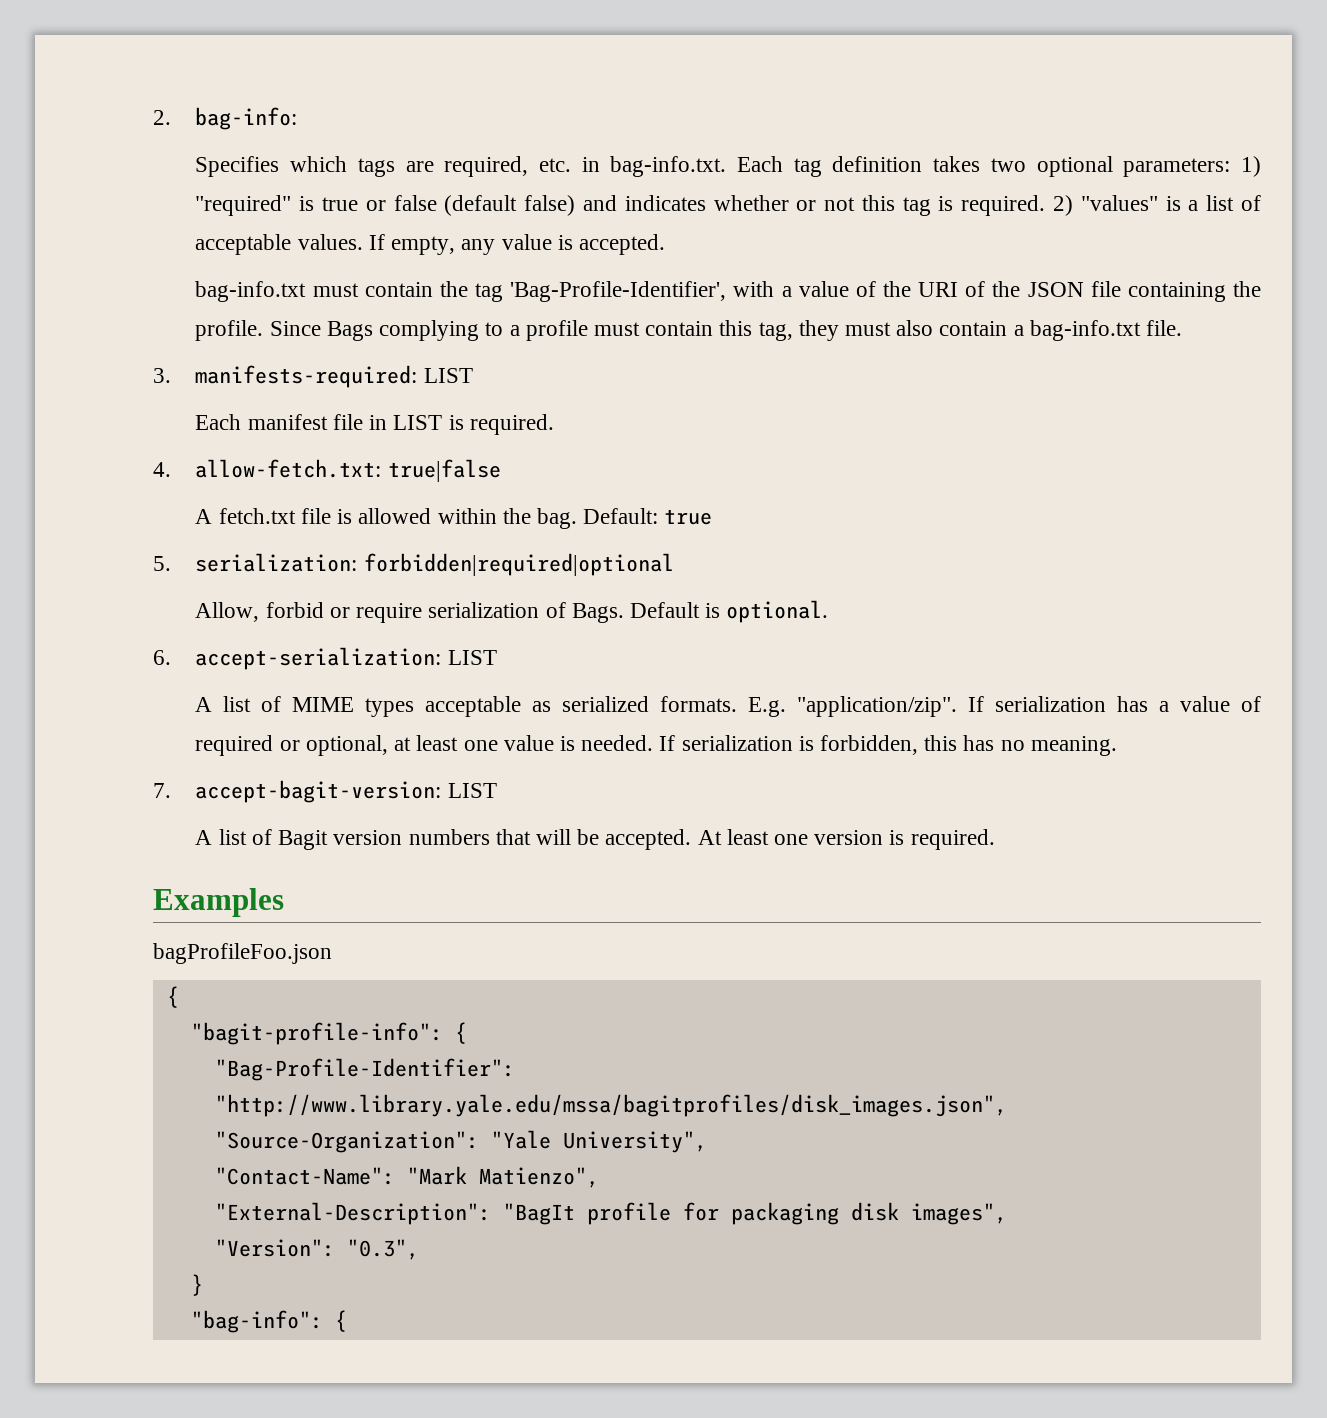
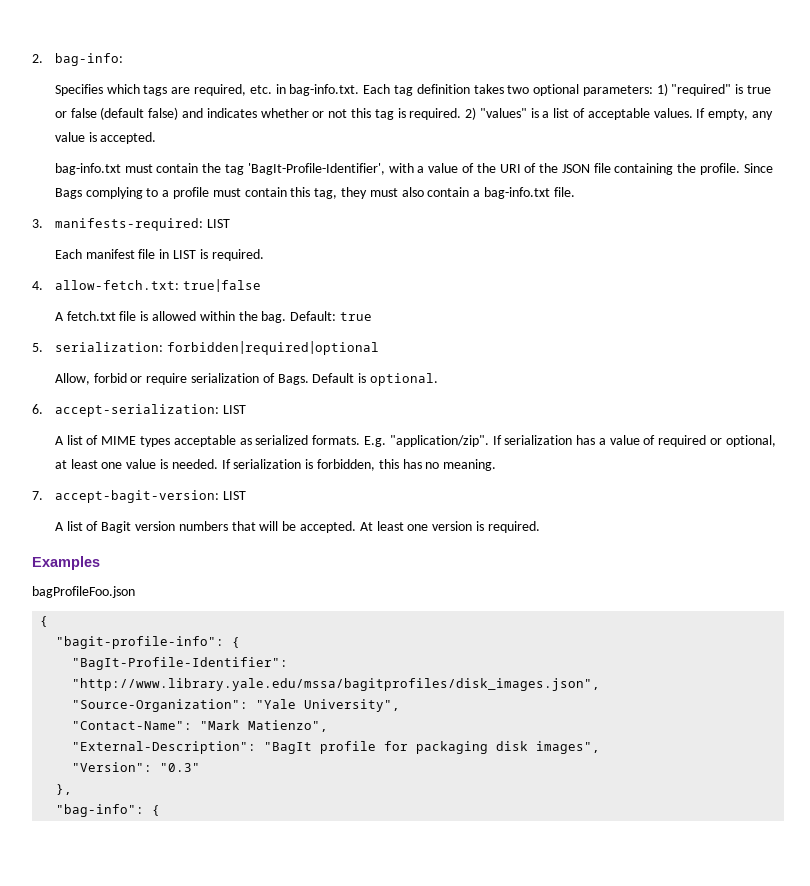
[510,281,727,302] 'Bag-Profile-Identifier', -> [247,163,385,175] 'BagIt-Profile-Identifier',
[214,1058,515,1081] "Bag-Profile-Identifier": -> [72,657,289,670] "BagIt-Profile-Identifier":
[346,1239,419,1260] [190,1274,203,1296] "0.3", // } -> [160,763,201,772] [56,784,73,795] "0.3" // },

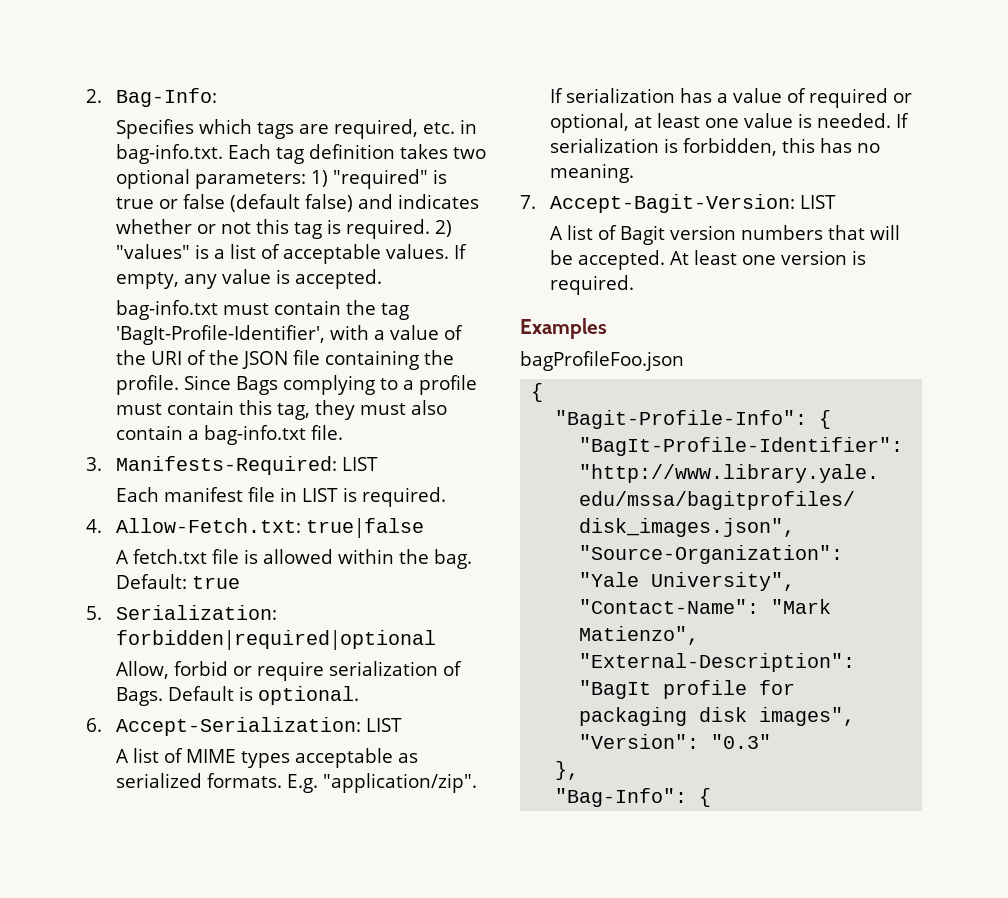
[54,53,123,66] bag-info: -> [115,88,217,107] Bag-Info:
[54,218,203,231] manifests-required: -> [115,456,337,475] Manifests-Required:
[54,280,179,290] allow-fetch.txt: -> [115,518,301,533] Allow-Fetch.txt:
[54,342,163,352] serialization: -> [115,605,277,620] Serialization:
[54,404,219,417] accept-serialization: -> [115,717,361,736] Accept-Serialization:
[54,490,219,503] accept-bagit-version: -> [549,194,795,213] Accept-Bagit-Version:
[56,636,225,649] "bagit-profile-info": -> [555,410,808,429] "Bagit-Profile-Info":
[56,804,145,817] "bag-info": -> [555,788,688,807] "Bag-Info":

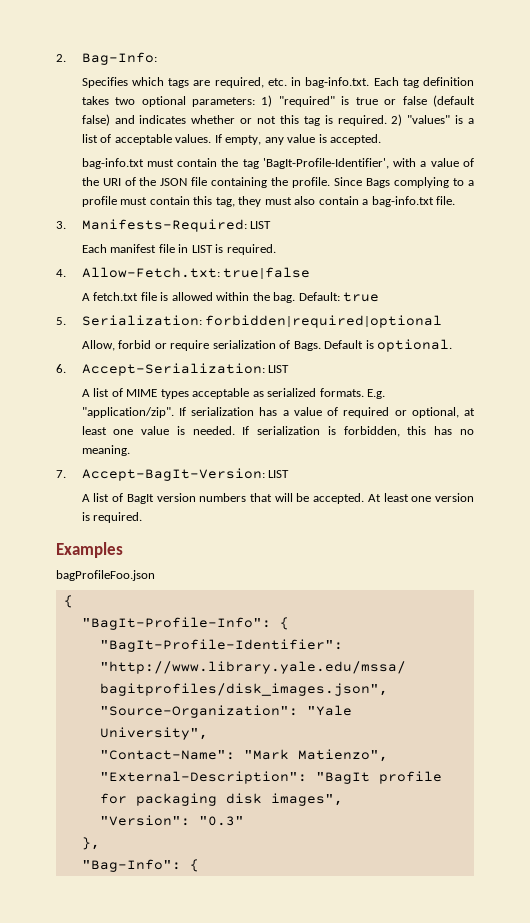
[549,194,836,213] [549,225,665,245] Accept-Bagit-Version: LIST // A list of Bagit -> [81,468,290,481] [81,493,154,504] Accept-BagIt-Version: LIST // A list of BagIt
[555,410,808,429] "Bagit-Profile-Info": -> [81,617,271,630] "BagIt-Profile-Info":

